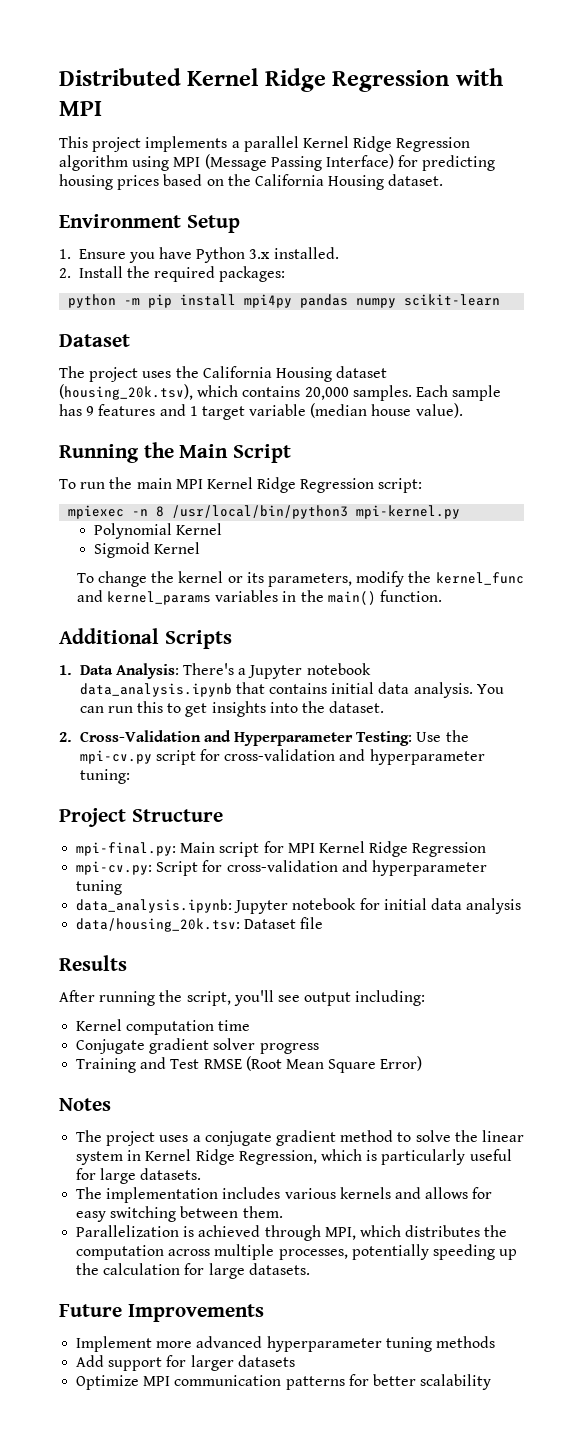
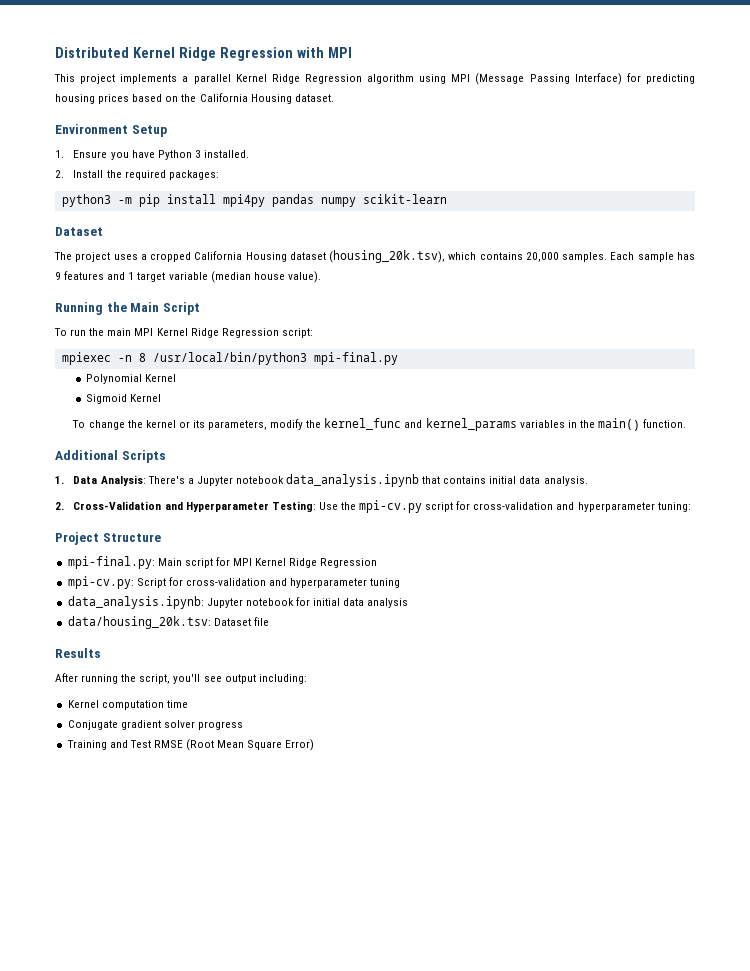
[249,249,271,259] 3.x -> [194,150,201,158] 3
[68,294,117,308] python -> [61,194,111,207] python3
[175,366,199,378] the -> [140,252,192,262] a cropped
[356,505,461,519] mpi-kernel.py -> [313,352,398,365] mpi-final.py
[476,684,504,694] [79,701,385,717] You can run this to get insights into the dataset. -> (588, 481) none
[59,1098,111,1111] [76,1130,524,1146] [76,1149,512,1165] [76,1168,202,1184] [76,1187,493,1203] [76,1206,283,1222] [76,1225,508,1241] [76,1244,518,1260] [76,1263,310,1279] [59,1304,264,1322] [76,1336,495,1352] [76,1355,295,1371] [76,1374,492,1390] // Notes // The project uses a conjugate gradient method to solve the linear system in Kernel Ridge Regression, which is particularly useful for large datasets. // The implementation includes various kernels and allows for easy switching between them. // Parallelization is achieved through MPI, which distributes the computation across multiple processes, potentially speeding up the calculation for large datasets. // Future Improvements // Implement more advanced hyperparameter tuning methods // Add support for larger datasets // Optimize MPI communication patterns for better scalability -> (315, 745) none

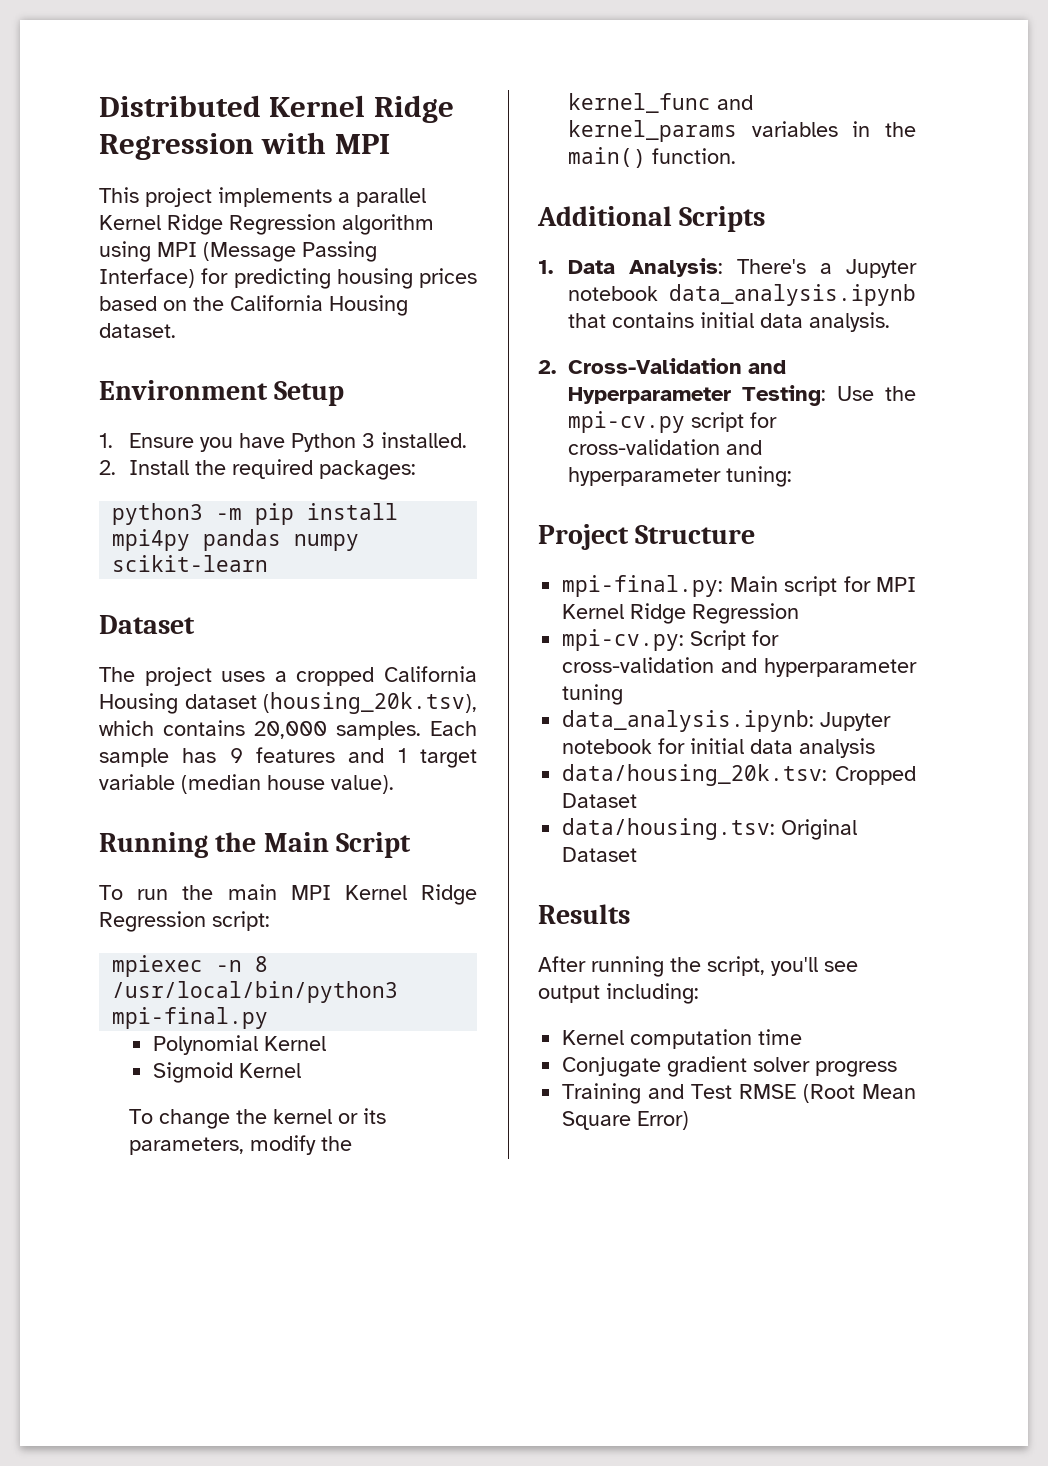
[213,617,269,626] Dataset file -> [835,766,916,785] [562,793,638,808] [562,818,858,840] [562,847,638,862] Cropped Dataset // data/housing.tsv: Original Dataset

